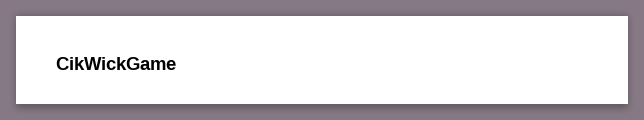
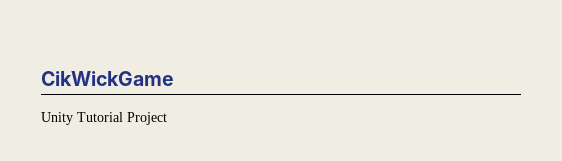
(176, 63) none -> [41,112,167,125] // Unity Tutorial Project

